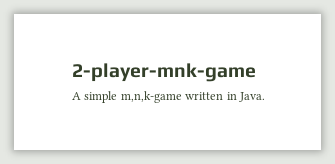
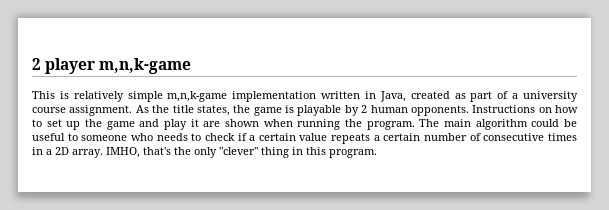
[72,63,256,82] [72,92,81,100] 2-player-mnk-game // A -> [32,58,192,74] [32,91,124,102] 2 player m,n,k-game // This is relatively
(182, 97) none -> [232,91,317,102] implementation
[238,92,265,102] Java. -> [379,91,578,102] [32,105,578,116] [32,119,578,130] [32,133,577,144] [32,147,377,158] Java, created as part of a university course assignment. As the title states, the game is playable by 2 human opponents. Instructions on how to set up the game and play it are shown when running the program. The main algorithm could be useful to someone who needs to check if a certain value repeats a certain number of consecutive times in a 2D array. IMHO, that's the only "clever" thing in this program.

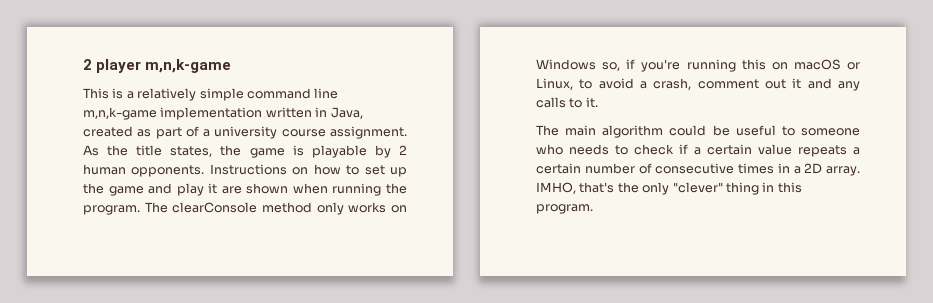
(69, 95) none -> [126,91,134,99] a
(163, 96) none -> [246,88,339,99] command line
(440, 123) none -> [172,202,407,215] [536,59,860,72] [536,78,860,91] [536,97,598,108] [536,125,559,136] clearConsole method only works on Windows so, if you're running this on macOS or Linux, to avoid a crash, comment out it and any calls to it. // The

